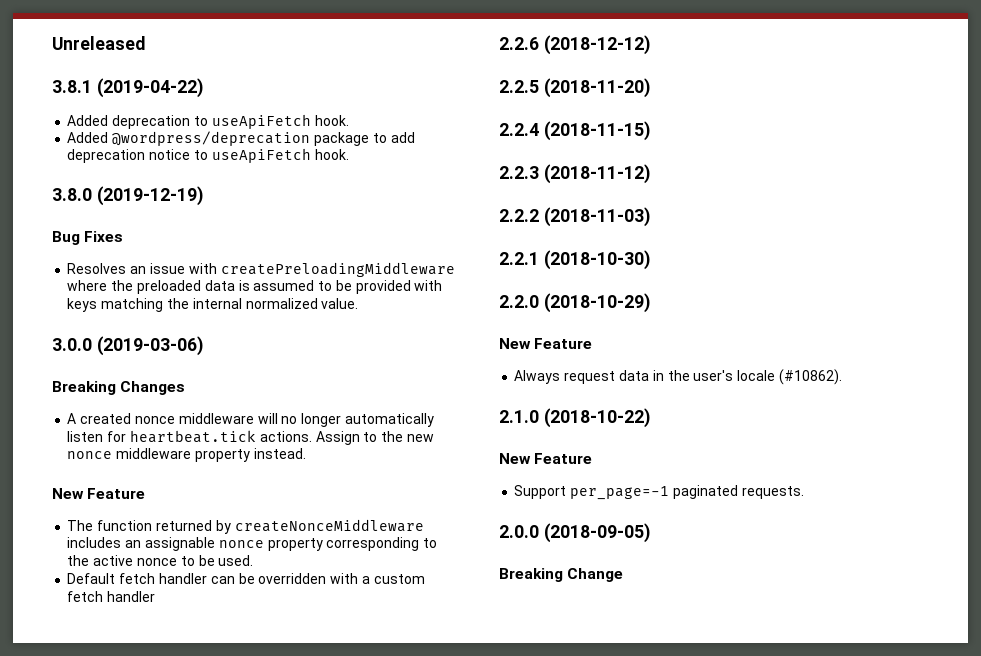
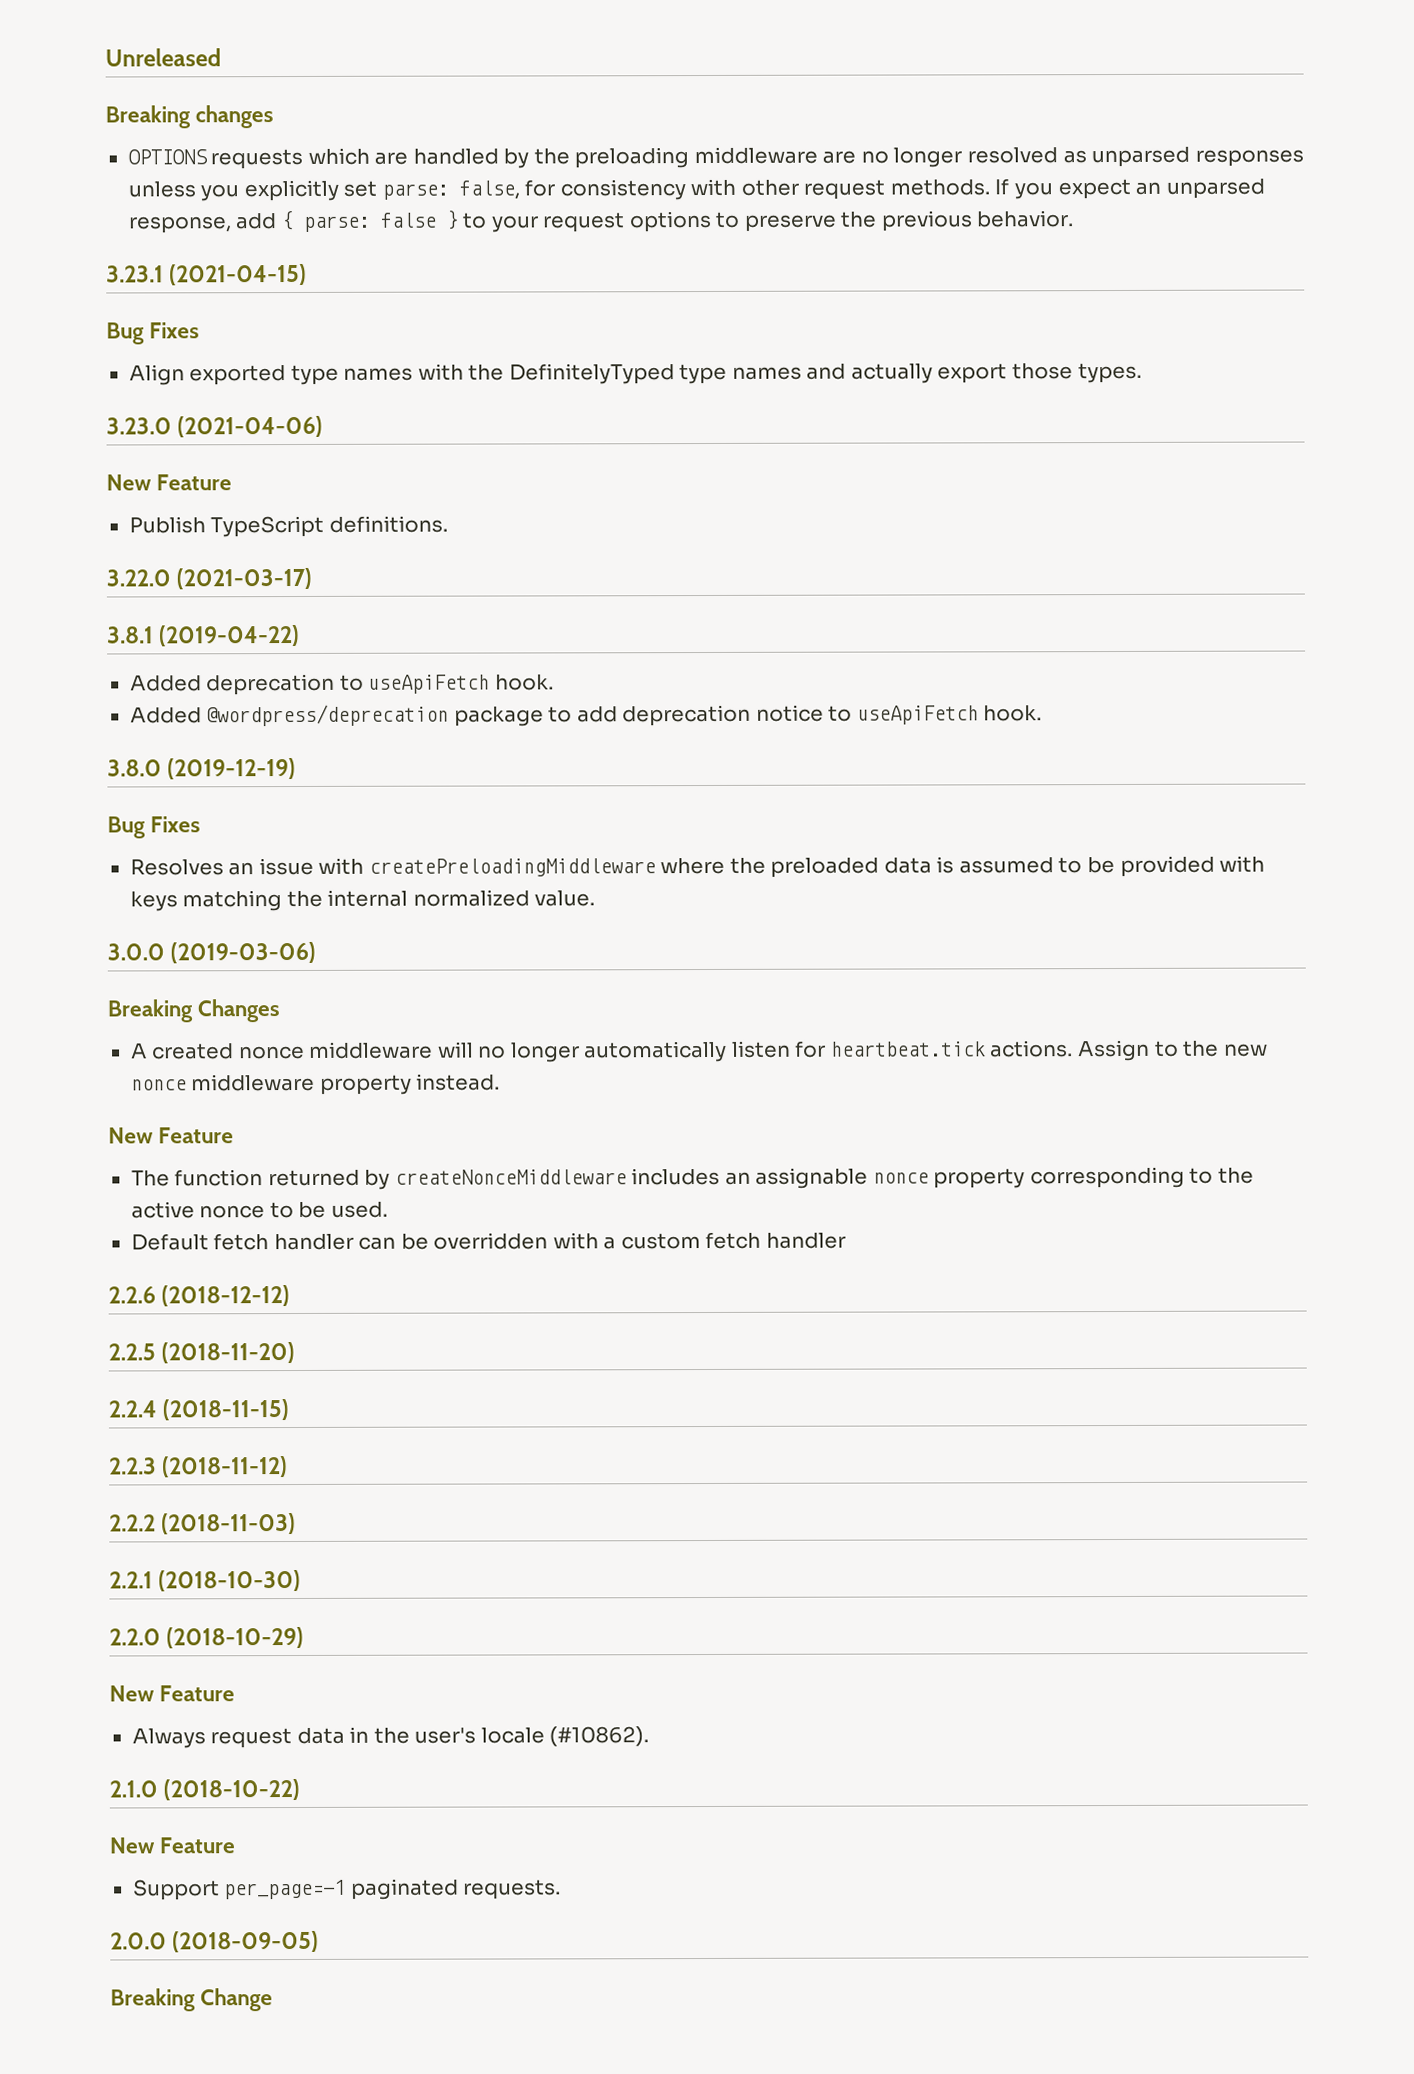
(145, 43) none -> [105,105,275,129] [127,146,1304,170] [127,178,1265,202] [127,209,1075,234] [106,263,308,286] [106,322,201,345] [128,362,1142,386] [106,415,324,438] [106,474,233,491] [128,515,448,538] [106,567,313,590] // Breaking changes // OPTIONS requests which are handled by the preloading middleware are no longer resolved as unparsed responses unless you explicitly set parse: false, for consistency with other request methods. If you expect an unparsed response, add { parse: false } to your request options to preserve the previous behavior. // 3.23.1 (2021-04-15) // Bug Fixes // Align exported type names with the DefinitelyTyped type names and actually export those types. // 3.23.0 (2021-04-06) // New Feature // Publish TypeScript definitions. // 3.22.0 (2021-03-17)

